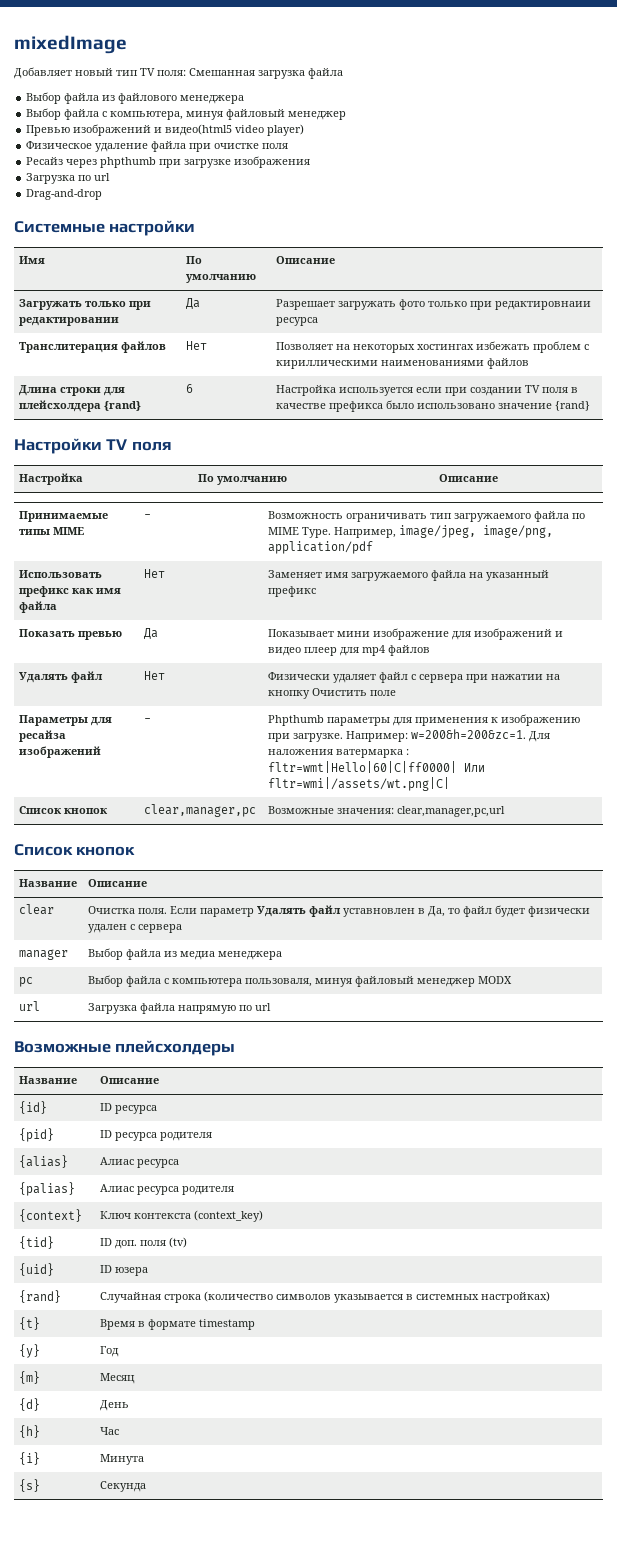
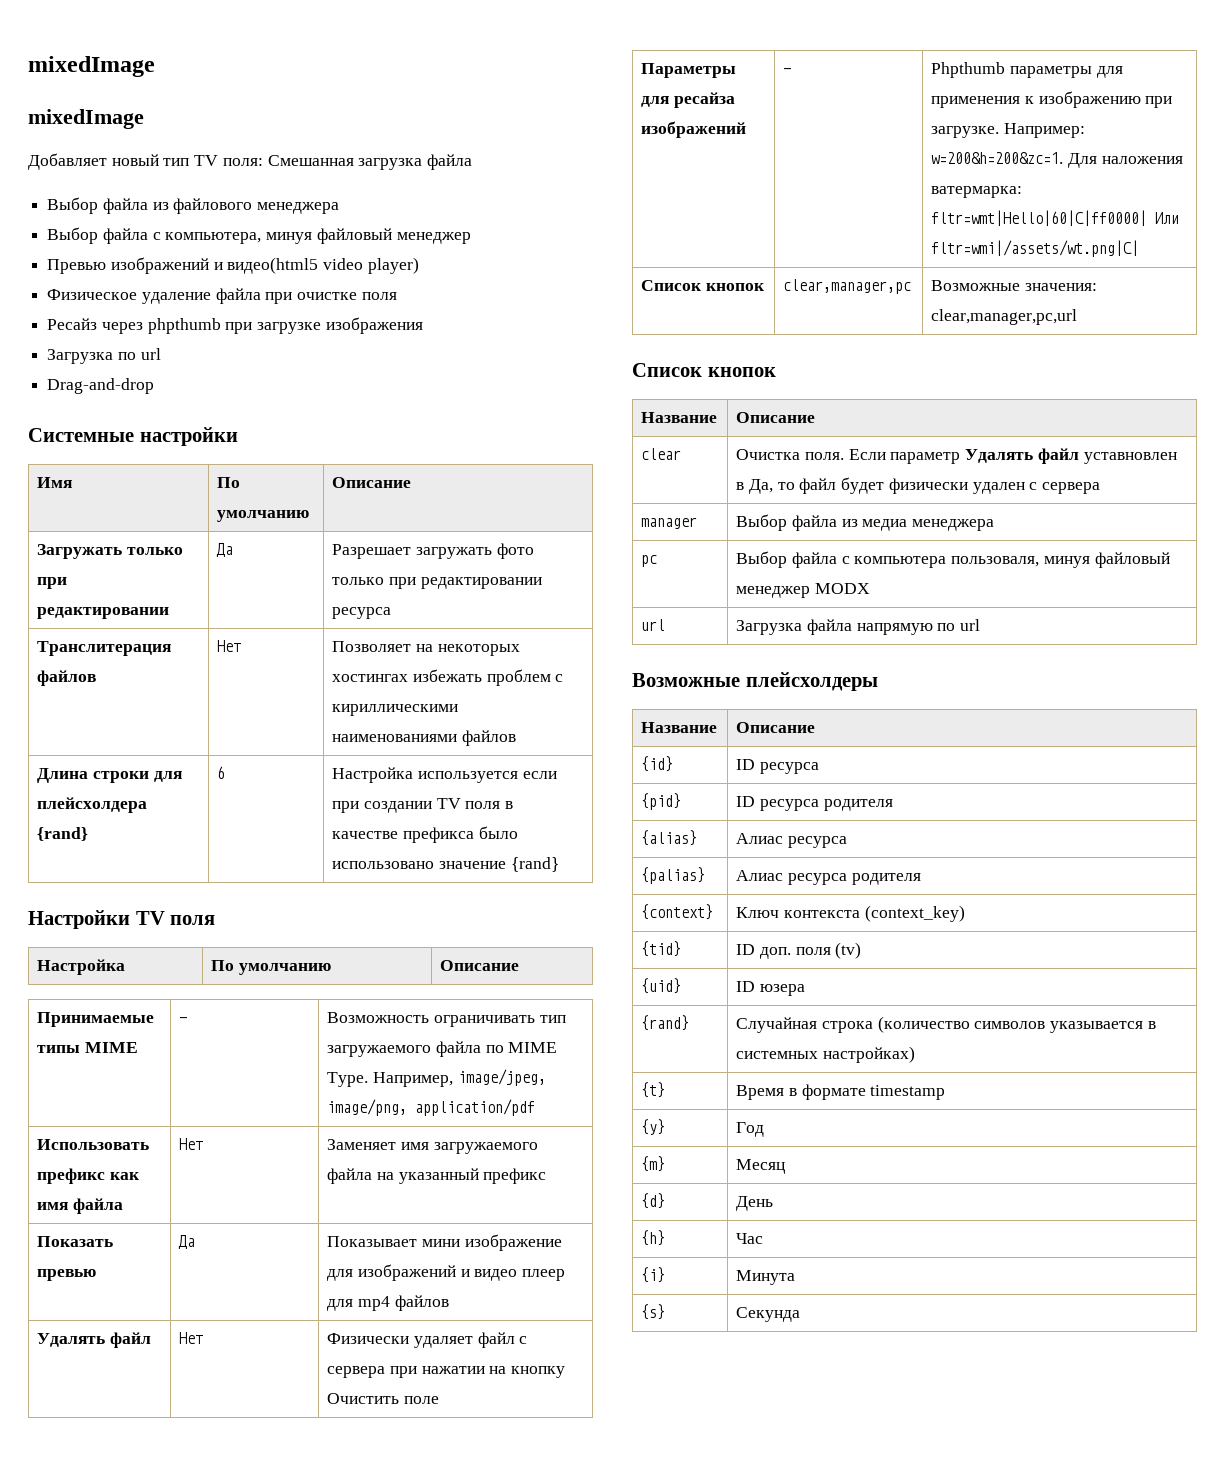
[14,35,127,54] mixedImage -> [28,56,155,77] [28,109,144,129] mixedImage // mixedImage
[495,301,592,310] редактировнаии -> [420,577,542,589] редактировании
[336,749,410,758] ватермарка : -> [931,186,1023,198] ватермарка:

